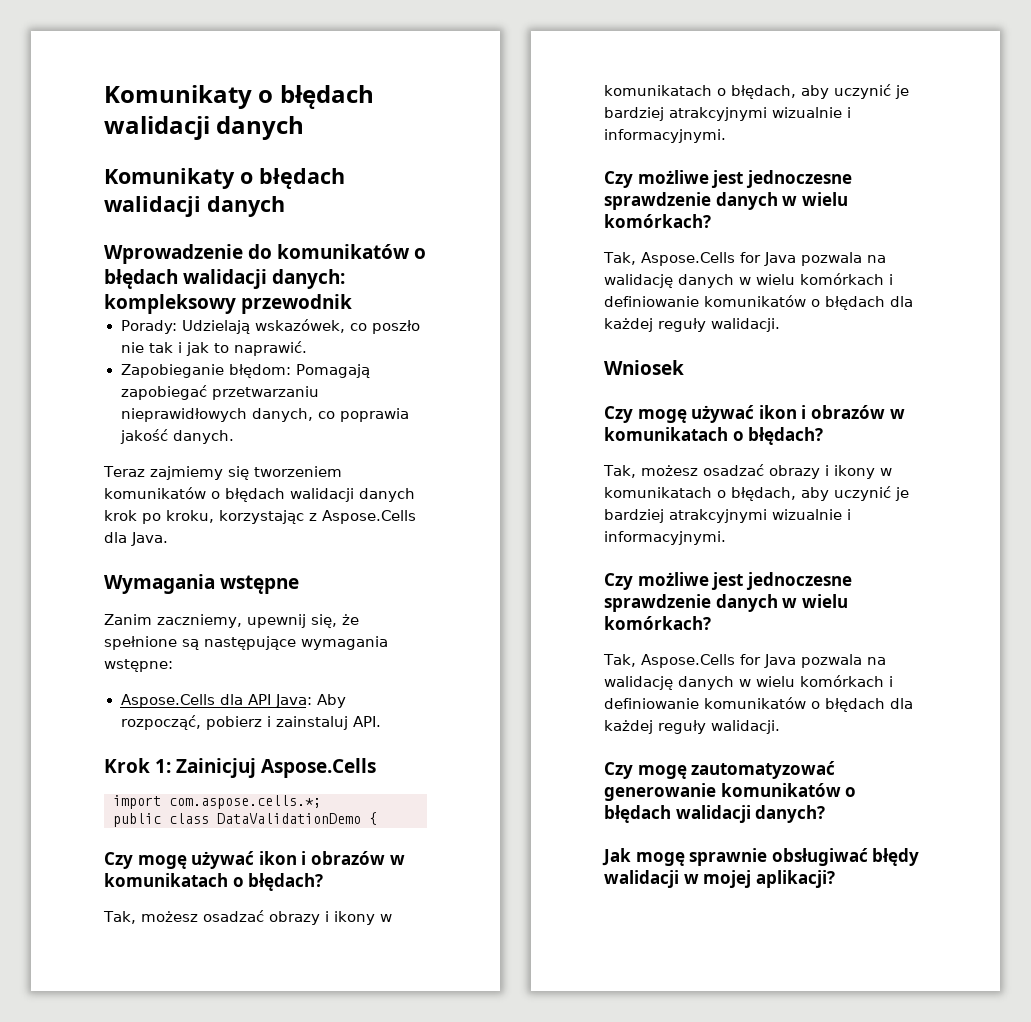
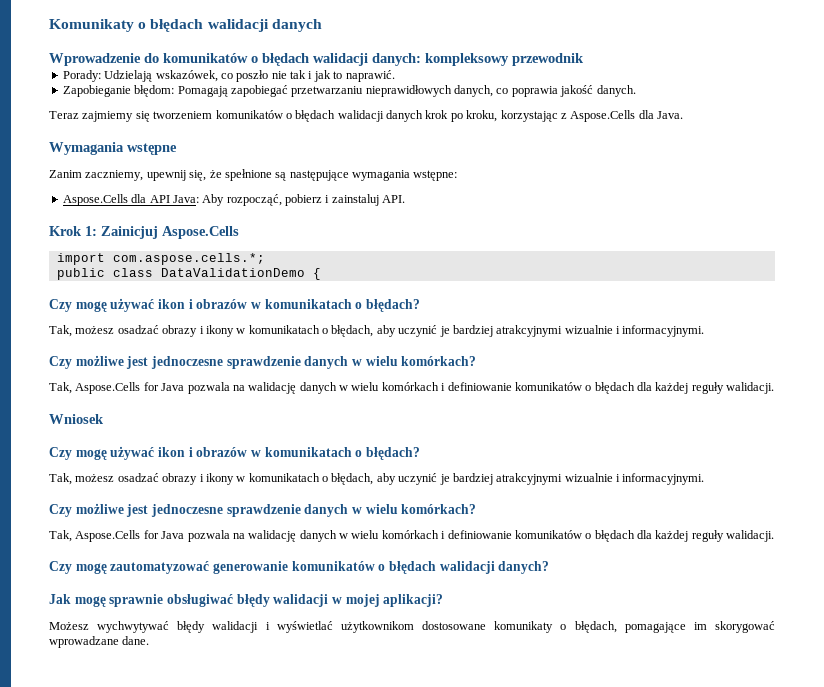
[104,85,374,109] [104,116,305,140] [104,168,345,189] [104,196,285,217] Komunikaty o błędach walidacji danych // Komunikaty o błędach walidacji danych -> [49,19,322,32] Komunikaty o błędach walidacji danych
(835, 879) none -> [49,621,776,633] [49,636,150,648] // Możesz wychwytywać błędy walidacji i wyświetlać użytkownikom dostosowane komunikaty o błędach, pomagające im skorygować wprowadzane dane.

